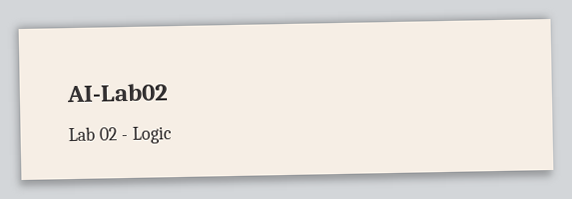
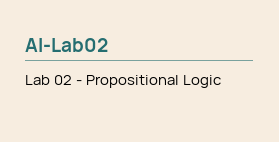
(129, 137) none -> [86,75,180,88] Propositional

